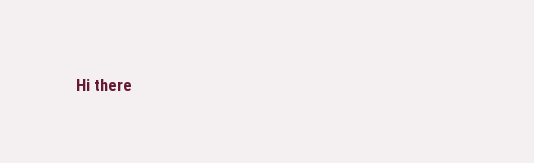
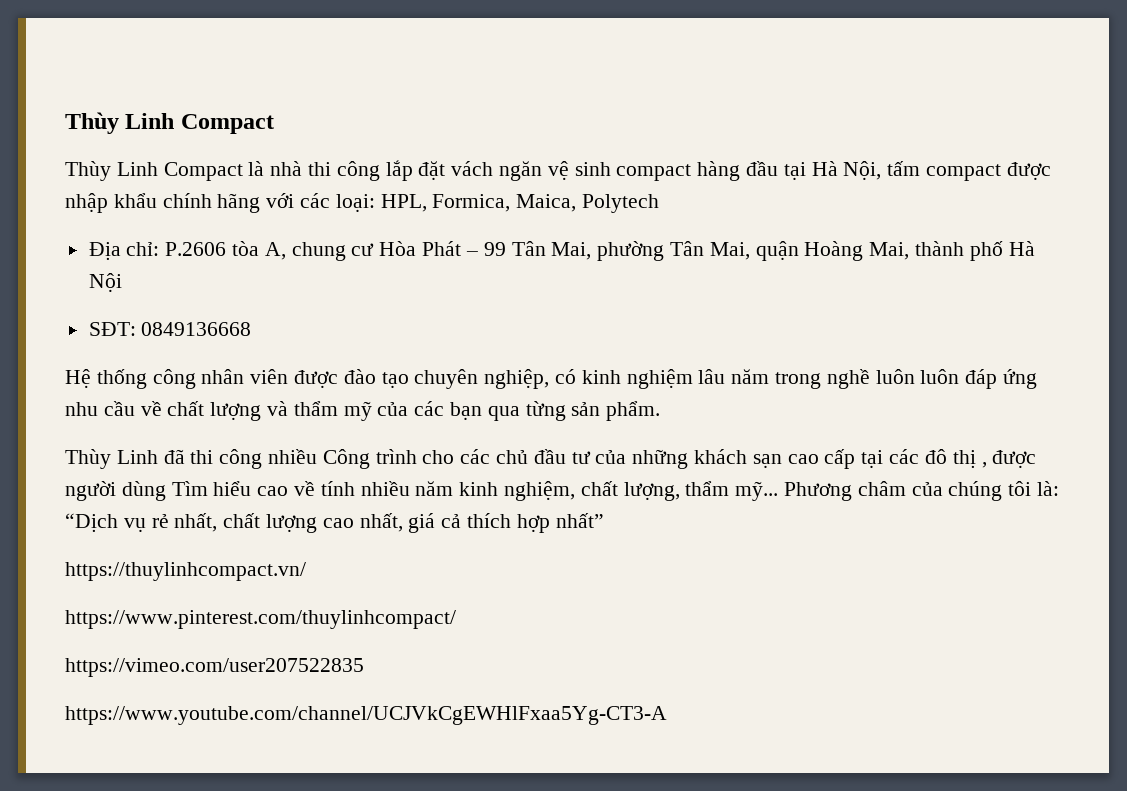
[76,79,133,91] Hi there -> [65,112,274,134] [65,160,1051,181] [65,193,660,213] [88,241,1035,261] [88,273,122,292] [88,322,252,336] [65,369,1038,389] [65,401,661,421] [65,449,1037,469] [65,481,1060,501] [65,513,604,533] [65,562,306,581] [65,610,456,629] [65,658,364,677] [65,706,667,725] Thùy Linh Compact // Thùy Linh Compact là nhà thi công lắp đặt vách ngăn vệ sinh compact hàng đầu tại Hà Nội, tấm compact được nhập khẩu chính hãng với các loại: HPL, Formica, Maica, Polytech // Địa chỉ: P.2606 tòa A, chung cư Hòa Phát – 99 Tân Mai, phường Tân Mai, quận Hoàng Mai, thành phố Hà Nội // SĐT: 0849136668 // Hệ thống công nhân viên được đào tạo chuyên nghiệp, có kinh nghiệm lâu năm trong nghề luôn luôn đáp ứng nhu cầu về chất lượng và thẩm mỹ của các bạn qua từng sản phẩm. // Thùy Linh đã thi công nhiều Công trình cho các chủ đầu tư của những khách sạn cao cấp tại các đô thị , được người dùng Tìm hiểu cao về tính nhiều năm kinh nghiệm, chất lượng, thẩm mỹ... Phương châm của chúng tôi là: “Dịch vụ rẻ nhất, chất lượng cao nhất, giá cả thích hợp nhất” // https://thuylinhcompact.vn/ // https://www.pinterest.com/thuylinhcompact/ // https://vimeo.com/user207522835 // https://www.youtube.com/channel/UCJVkCgEWHlFxaa5Yg-CT3-A

